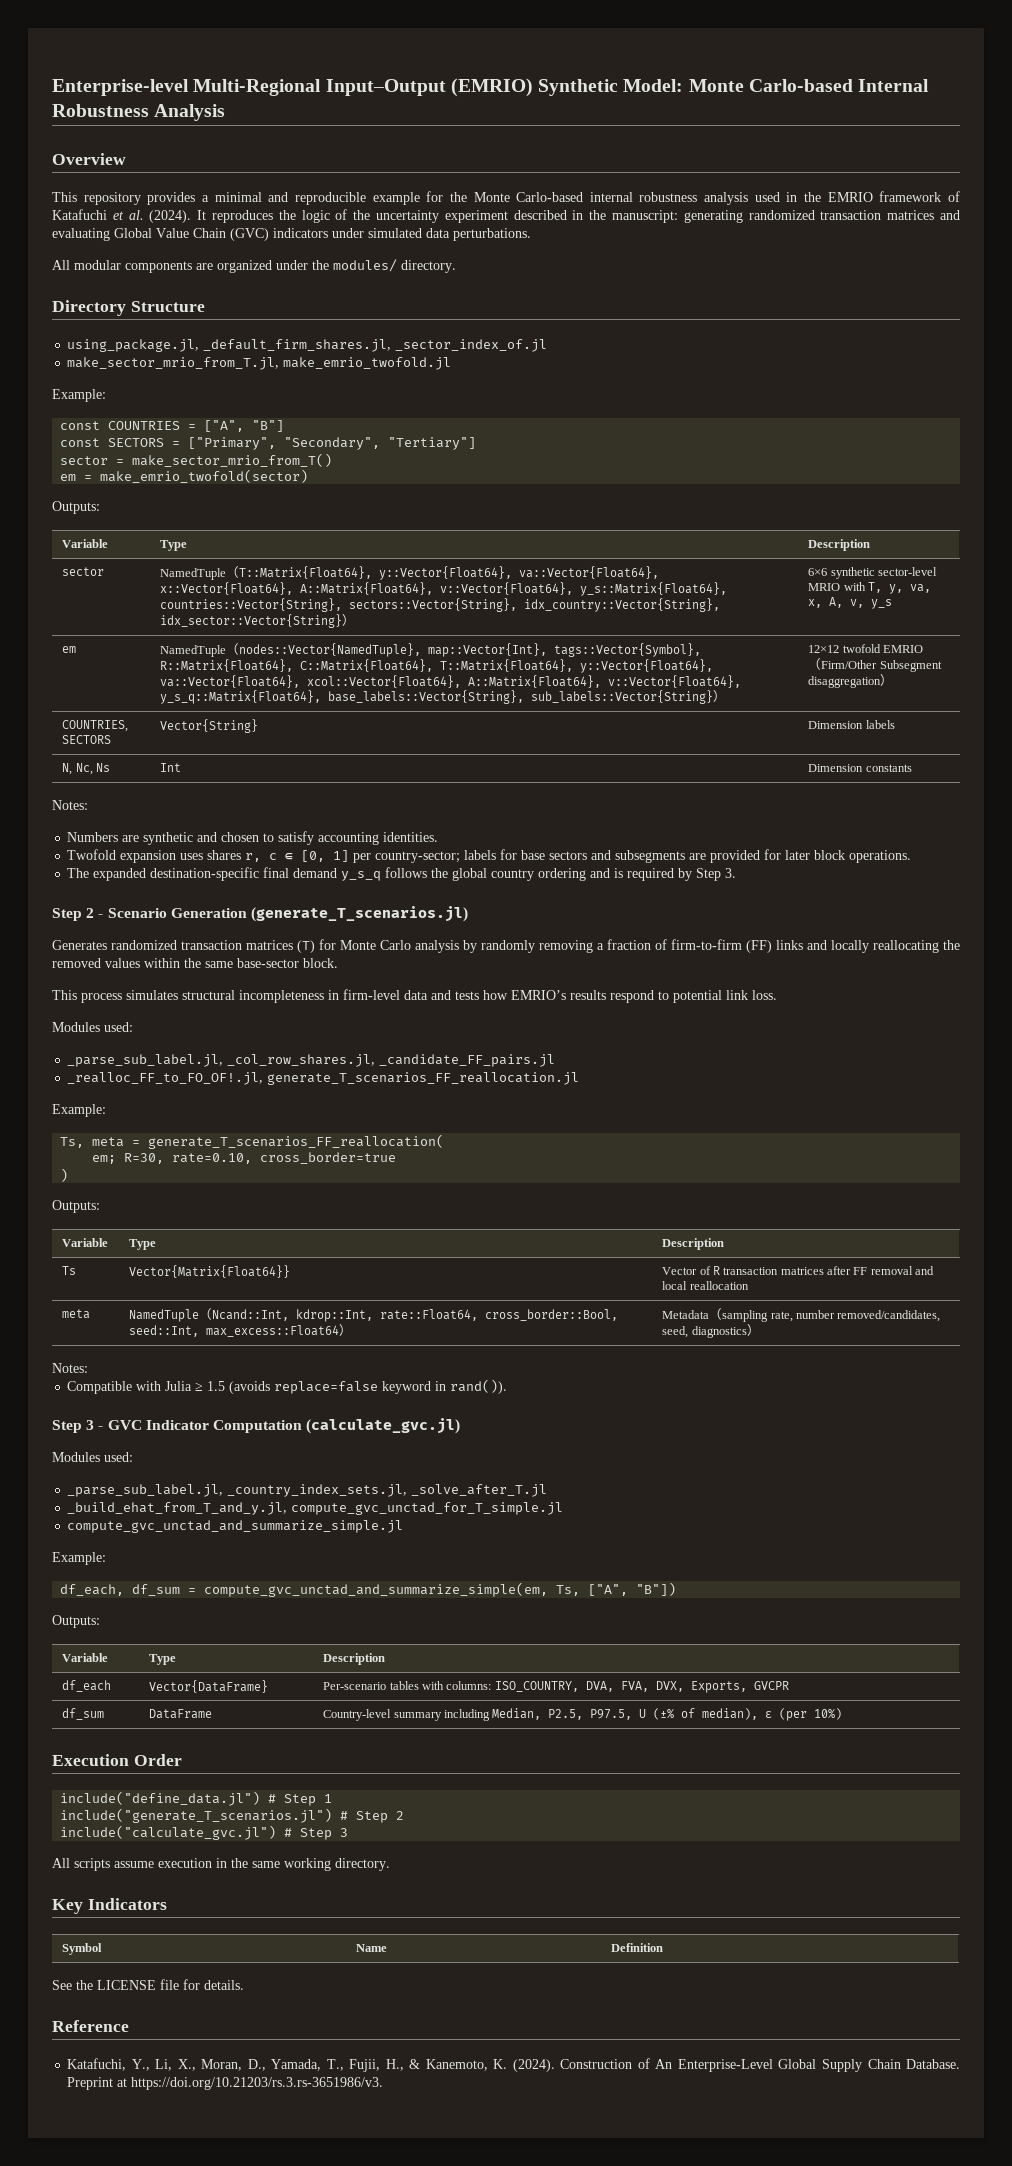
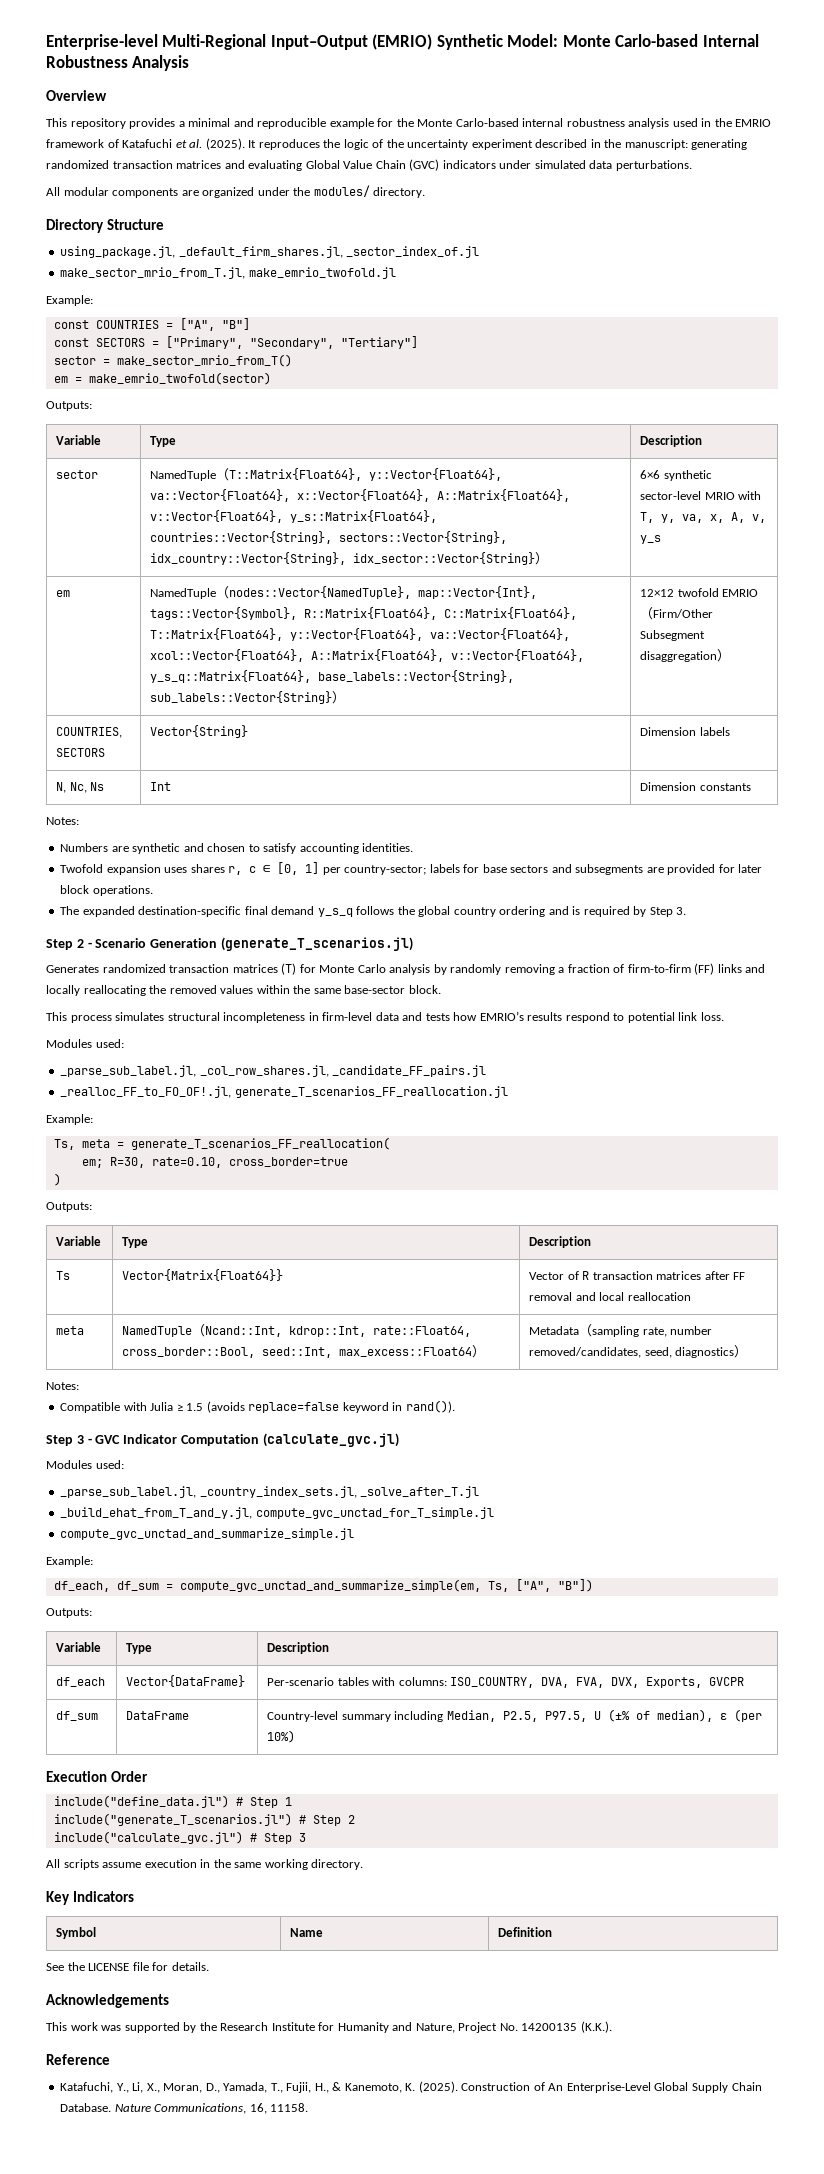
[149,210,192,223] (2024). -> [205,138,245,150] (2025).
(244, 1985) none -> [46,1994,169,2008] [46,2021,612,2033] // Acknowledgements // This work was supported by the Research Institute for Humanity and Nature, Project No. 14200135 (K.K.).
[512,2059,555,2072] (2024). -> [418,2081,458,2093] (2025).
[67,2077,384,2090] Preprint at https://doi.org/10.21203/rs.3.rs-3651986/v3. -> [114,2103,309,2114] Nature Communications, 16, 11158.

